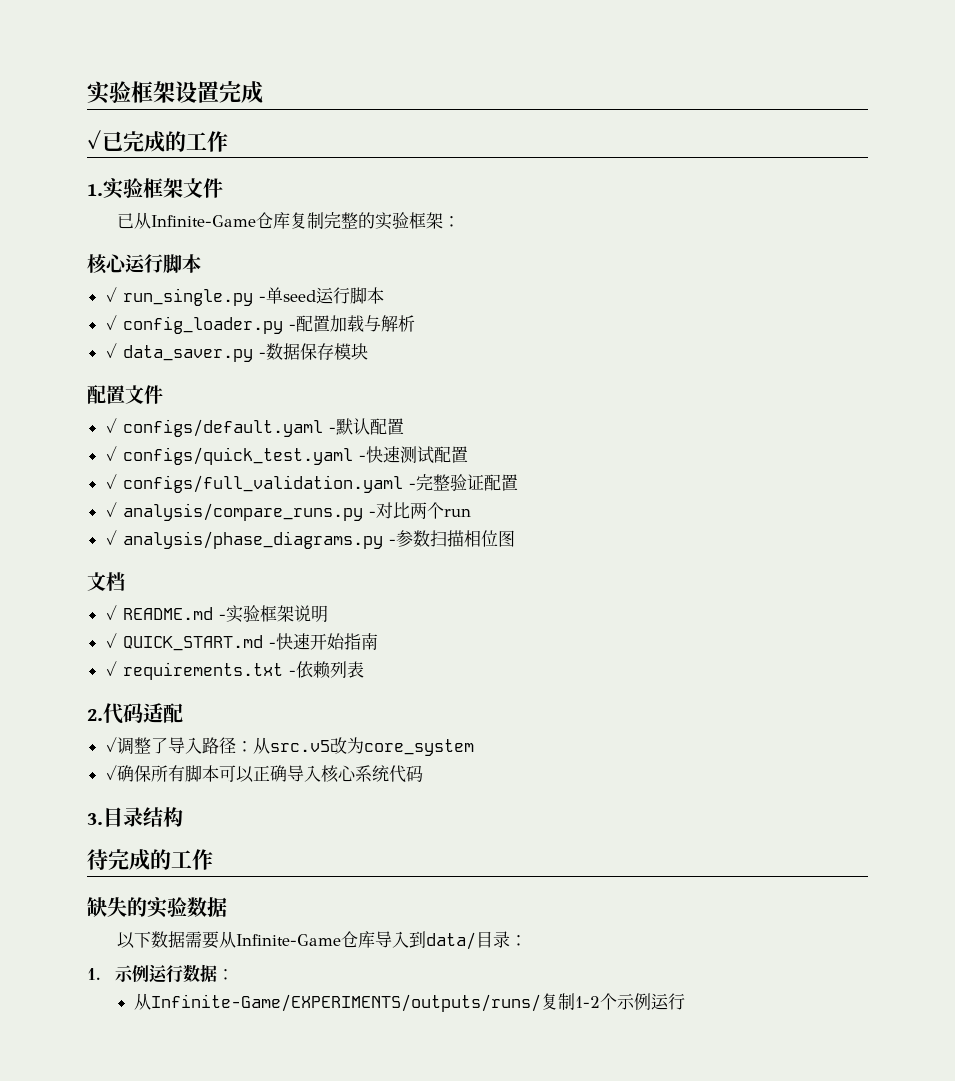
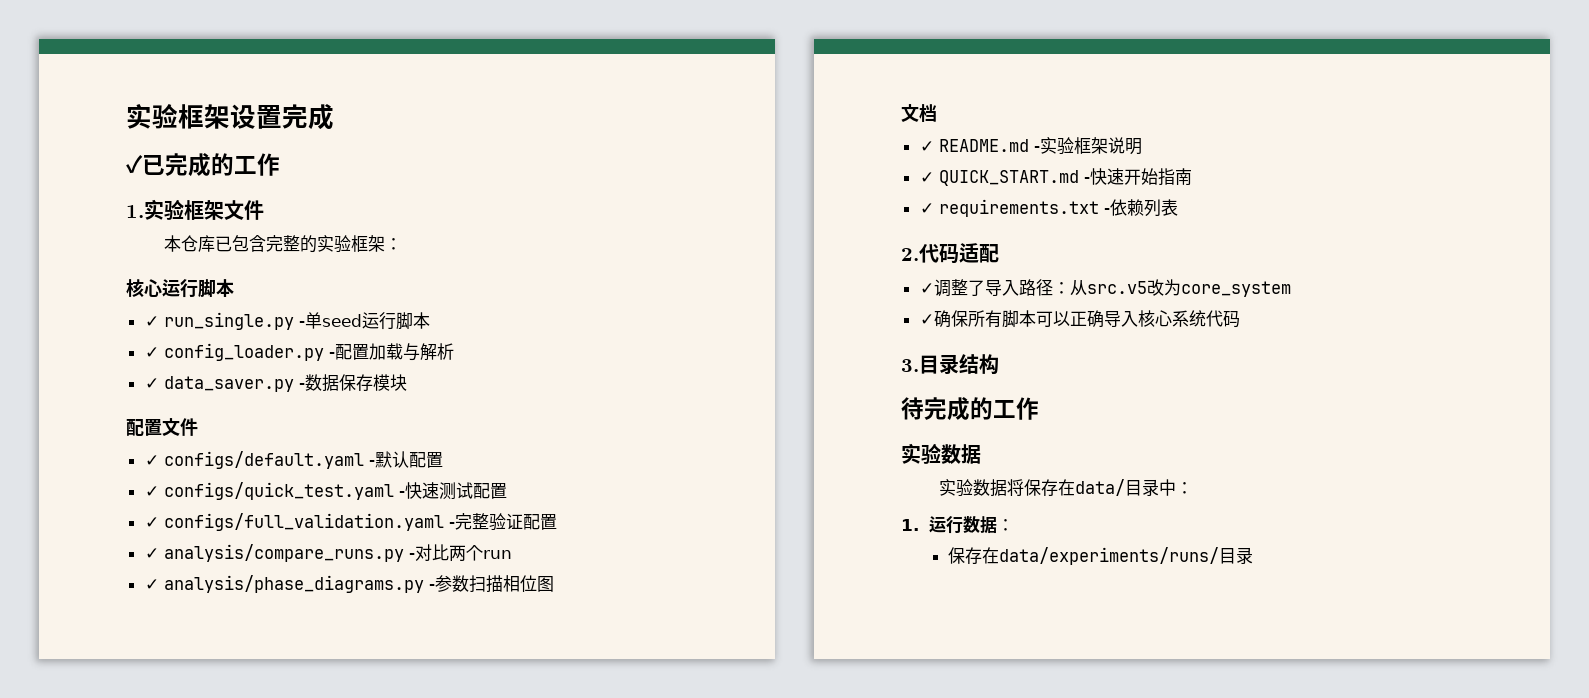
[117,212,325,229] 已从Infinite-Game仓库复制 -> [164,235,267,252] 本仓库已包含
[87,897,147,917] 缺失的 -> (1039, 408) none
[117,931,427,949] 以下数据需要从Infinite-Game仓库导入到 -> [939,479,1076,497] 实验数据将保存在
(511, 939) none -> [1159,479,1177,496] 中
[115,965,150,982] 示例 -> (919, 525) none
[133,993,685,1012] 从Infinite-Game/EXPERIMENTS/outputs/runs/复制1-2个示例运行 -> [948,547,1254,565] 保存在data/experiments/runs/目录

